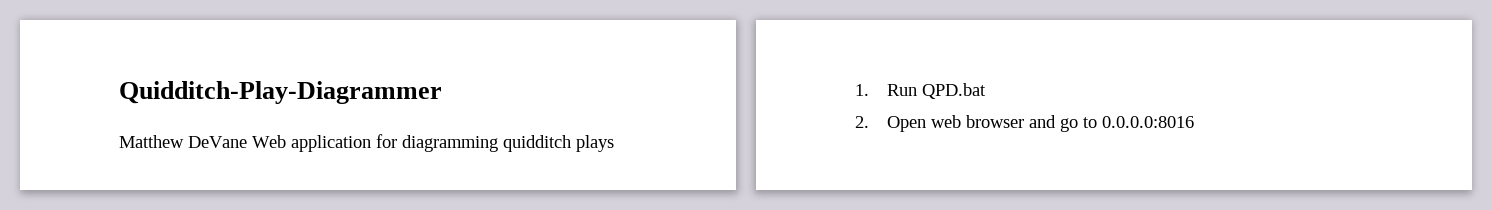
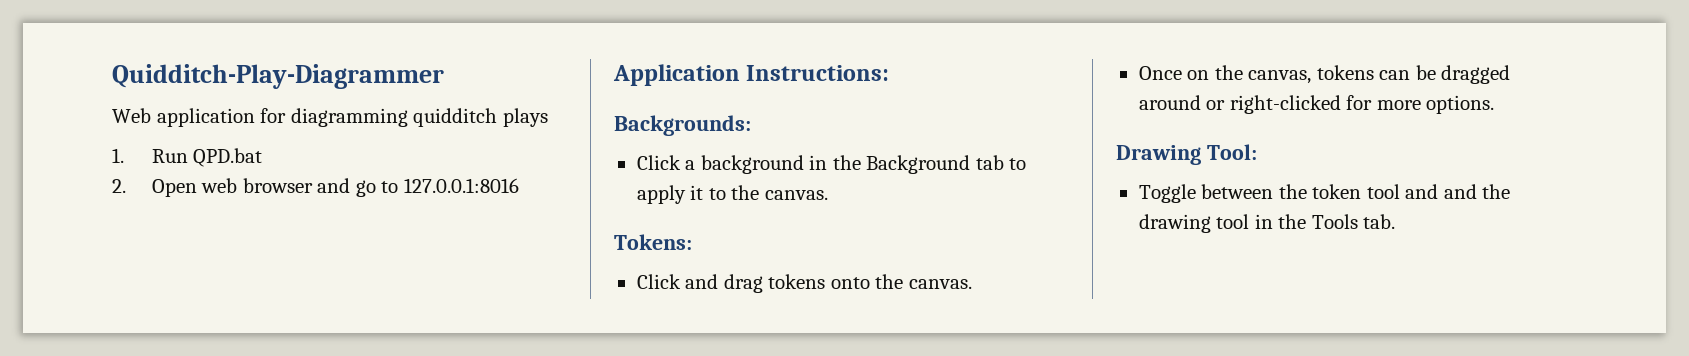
[119,135,247,148] Matthew DeVane -> (444, 76) none
[1102,116,1195,128] 0.0.0.0:8016 -> [403,178,519,193] [613,64,890,86] [614,115,751,136] [636,155,1027,174] [636,185,828,204] [614,234,692,250] [636,274,972,293] [1138,65,1511,84] [1138,95,1495,114] [1116,144,1257,165] [1138,184,1511,203] [1138,214,1396,233] 127.0.0.1:8016 // Application Instructions: // Backgrounds: // Click a background in the Background tab to apply it to the canvas. // Tokens: // Click and drag tokens onto the canvas. // Once on the canvas, tokens can be dragged around or right-clicked for more options. // Drawing Tool: // Toggle between the token tool and and the drawing tool in the Tools tab.

